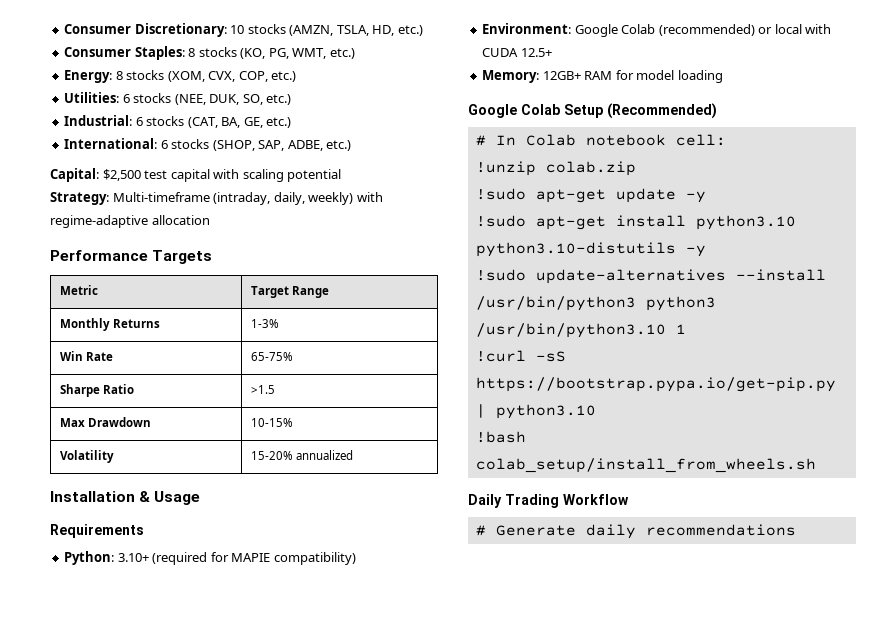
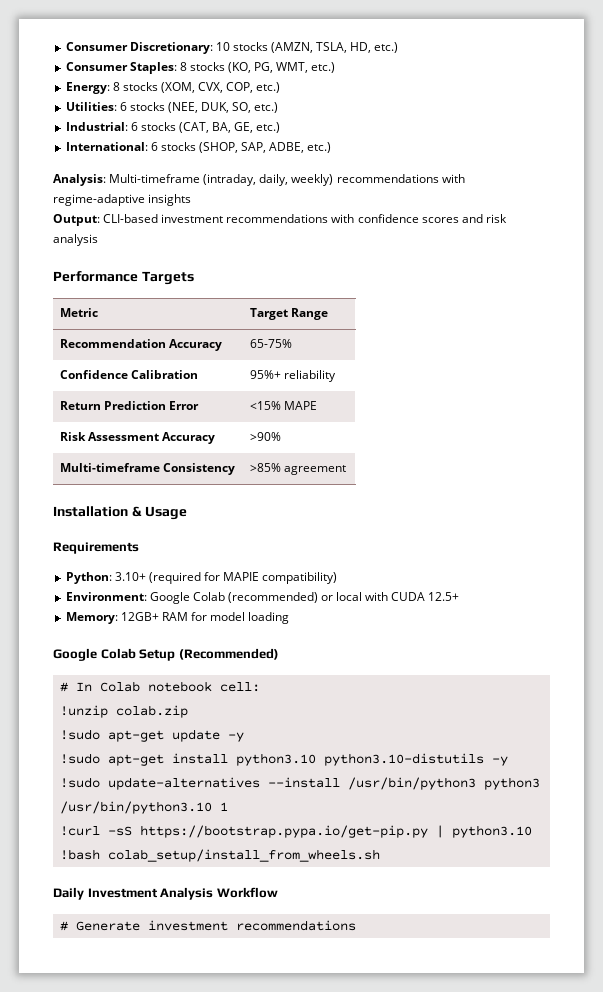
[50,168,342,182] [50,192,109,205] Capital: $2,500 test capital with scaling potential // Strategy: -> [53,174,106,186] Analysis:
(354, 198) none -> [336,174,439,183] recommendations
[151,215,210,225] allocation -> [148,194,192,206] [53,214,507,226] [53,234,98,246] insights // Output: CLI-based investment recommendations with confidence scores and risk analysis
[59,318,160,331] [250,319,279,328] [59,351,113,361] [250,352,293,361] [59,384,134,397] [250,385,275,394] [59,417,151,427] [250,418,293,427] [59,450,114,463] [250,450,353,460] Monthly Returns | 1-3% // Win Rate | 65-75% // Sharpe Ratio | >1.5 // Max Drawdown | 10-15% // Volatility | 15-20% annualized -> [59,339,222,351] [249,339,292,348] [59,370,198,379] [249,370,336,382] [59,401,199,410] [249,401,317,410] [59,432,215,444] [249,432,281,441] [59,463,235,475] [249,463,346,475] Recommendation Accuracy | 65-75% // Confidence Calibration | 95%+ reliability // Return Prediction Error | <15% MAPE // Risk Assessment Accuracy | >90% // Multi-timeframe Consistency | >85% agreement
[505,494,559,508] Trading -> [87,887,214,900] Investment Analysis
[585,524,636,539] daily -> [147,920,228,931] investment

